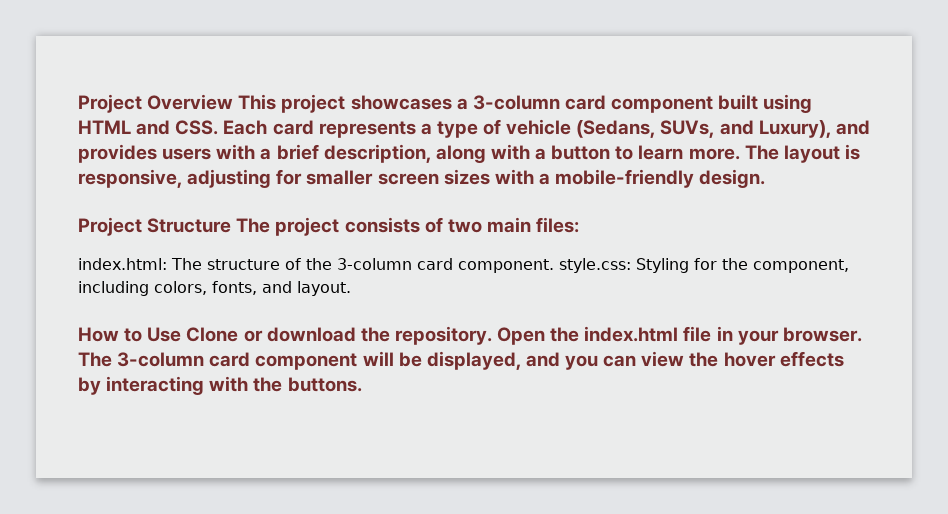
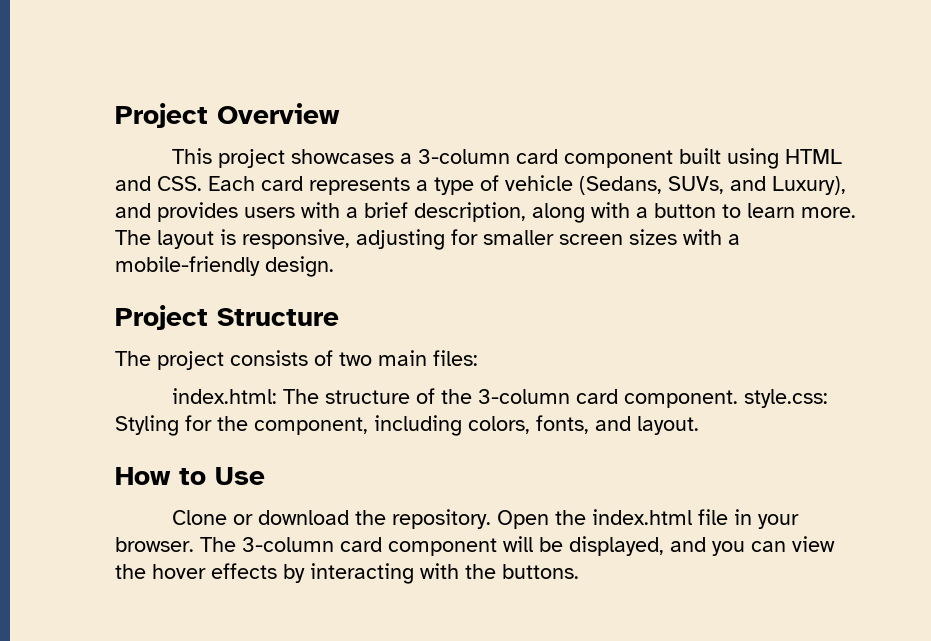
(234, 102) none -> (340, 113) //
(232, 225) none -> (339, 317) //
(182, 334) none -> (265, 476) //

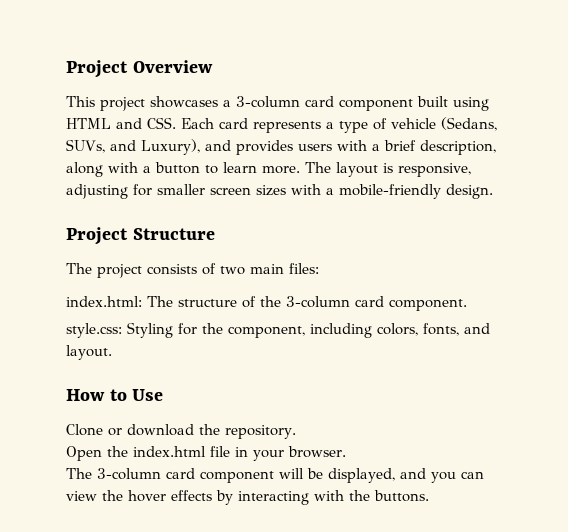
(738, 399) none -> (467, 305) //
(491, 519) none -> (296, 432) //
(194, 544) none -> (346, 452) //

